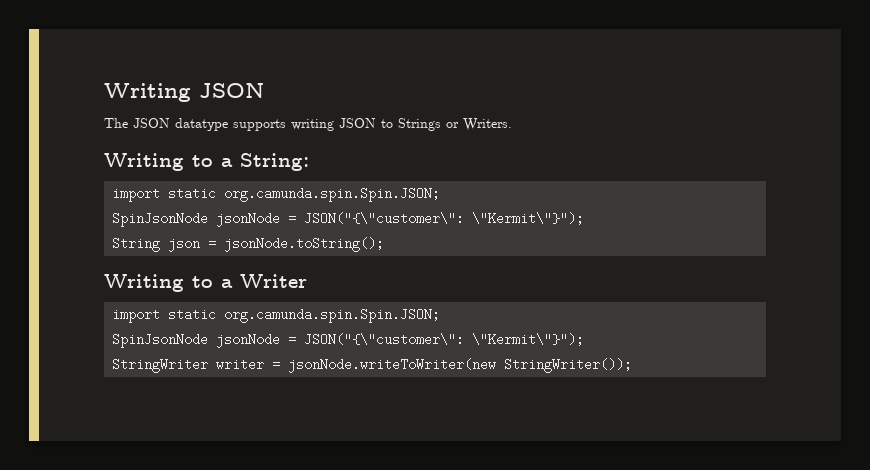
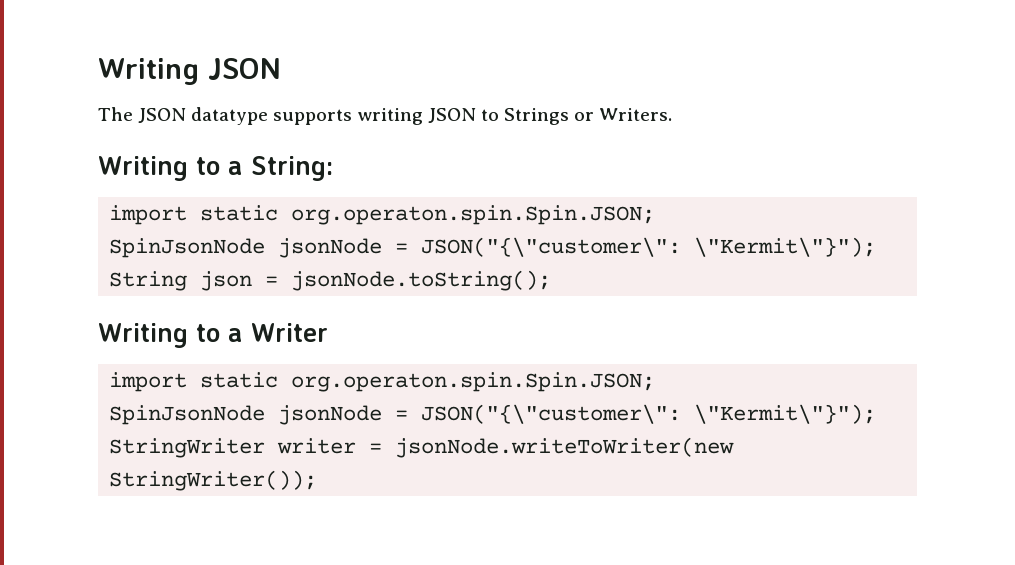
[224,187,441,202] org.camunda.spin.Spin.JSON; -> [291,205,656,225] org.operaton.spin.Spin.JSON;
[224,308,441,323] org.camunda.spin.Spin.JSON; -> [291,372,656,392] org.operaton.spin.Spin.JSON;

